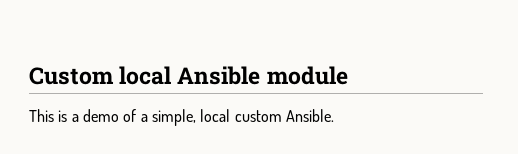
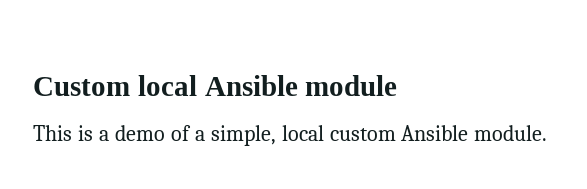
[285,109,334,122] Ansible. -> [401,125,548,141] Ansible module.

